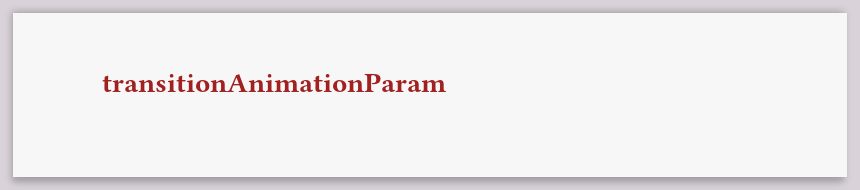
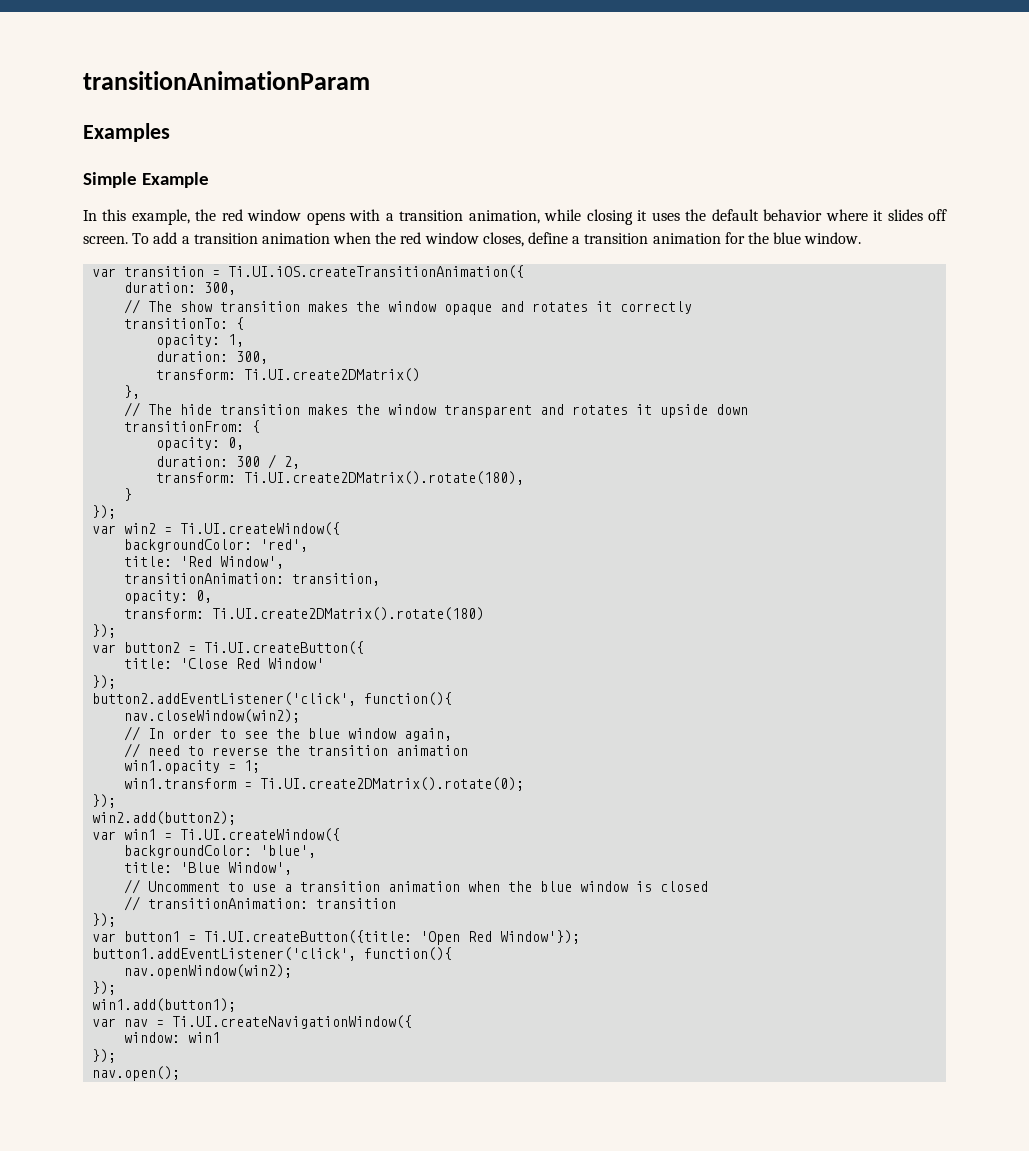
(446, 82) none -> [83,123,170,142] [83,172,210,188] [83,209,948,225] [83,232,862,247] [92,265,525,279] [124,282,237,295] [124,299,693,315] [124,317,245,330] [156,334,245,348] [156,351,269,364] [156,368,421,382] [124,385,141,399] [124,402,749,418] [124,420,261,433] [156,437,245,451] [156,454,301,469] [156,471,525,485] [124,488,133,501] [92,505,117,519] [92,522,341,536] [124,539,309,552] [124,556,285,569] [124,573,381,586] [124,590,213,604] [124,607,485,621] [92,624,117,638] [92,641,365,655] [124,658,325,669] [92,675,117,689] [92,692,453,706] [124,709,301,723] [124,726,453,741] [124,743,469,758] [124,760,261,774] [124,777,525,791] [92,794,117,808] [92,811,237,825] [92,828,341,842] [124,845,317,858] [124,862,293,875] [124,879,709,894] [124,896,397,911] [92,913,117,927] [92,930,581,945] [92,947,453,961] [124,964,293,979] [92,981,117,995] [92,998,237,1012] [92,1015,413,1029] [124,1032,221,1043] [92,1049,117,1063] [92,1066,181,1081] // Examples // Simple Example // In this example, the red window opens with a transition animation, while closing it uses the default behavior where it slides off screen. To add a transition animation when the red window closes, define a transition animation for the blue window. // var transition = Ti.UI.iOS.createTransitionAnimation({ // duration: 300, // // The show transition makes the window opaque and rotates it correctly // transitionTo: { // opacity: 1, // duration: 300, // transform: Ti.UI.create2DMatrix() // }, // // The hide transition makes the window transparent and rotates it upside down // transitionFrom: { // opacity: 0, // duration: 300 / 2, // transform: Ti.UI.create2DMatrix().rotate(180), // } // }); // var win2 = Ti.UI.createWindow({ // backgroundColor: 'red', // title: 'Red Window', // transitionAnimation: transition, // opacity: 0, // transform: Ti.UI.create2DMatrix().rotate(180) // }); // var button2 = Ti.UI.createButton({ // title: 'Close Red Window' // }); // button2.addEventListener('click', function(){ // nav.closeWindow(win2); // // In order to see the blue window again, // // need to reverse the transition animation // win1.opacity = 1; // win1.transform = Ti.UI.create2DMatrix().rotate(0); // }); // win2.add(button2); // var win1 = Ti.UI.createWindow({ // backgroundColor: 'blue', // title: 'Blue Window', // // Uncomment to use a transition animation when the blue window is closed // // transitionAnimation: transition // }); // var button1 = Ti.UI.createButton({title: 'Open Red Window'}); // button1.addEventListener('click', function(){ // nav.openWindow(win2); // }); // win1.add(button1); // var nav = Ti.UI.createNavigationWindow({ // window: win1 // }); // nav.open();

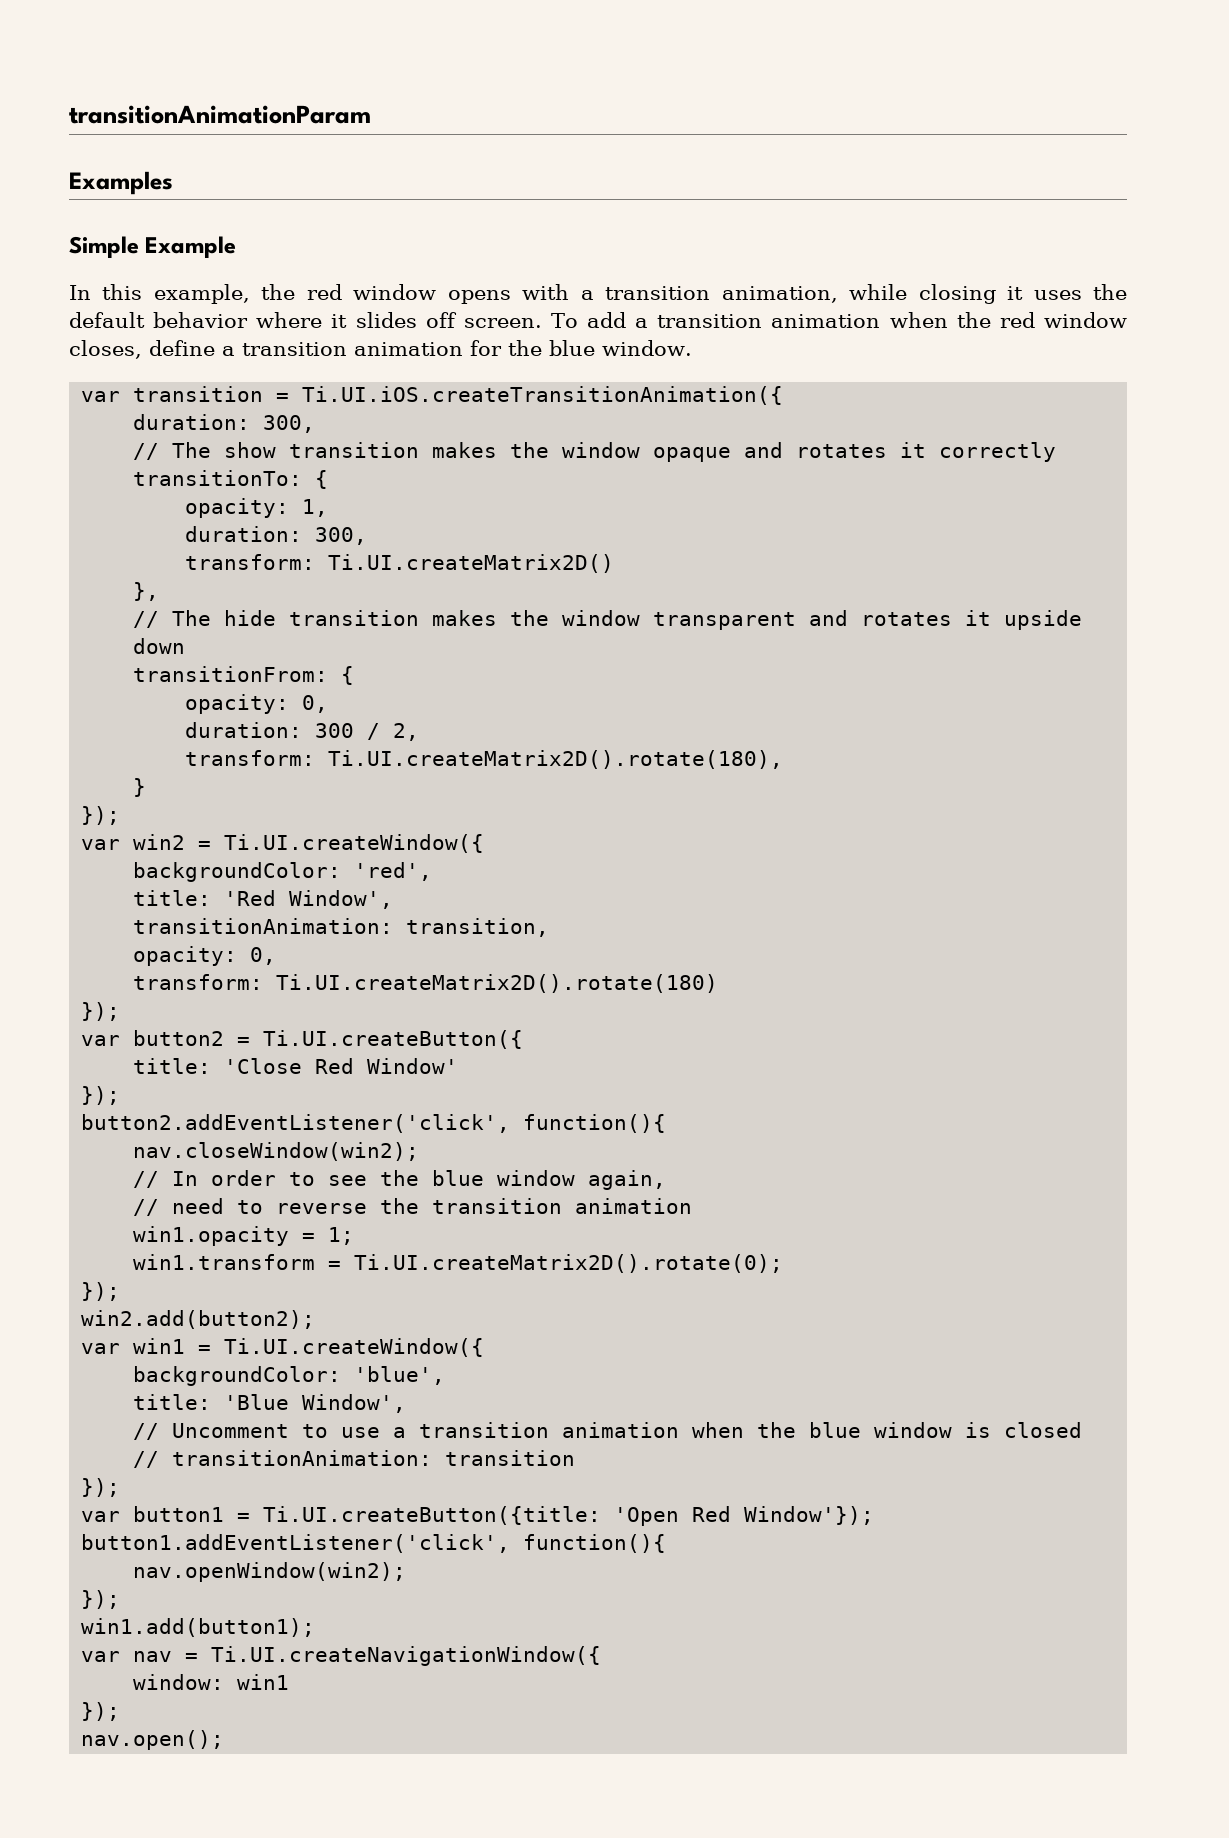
[244,368,421,382] Ti.UI.create2DMatrix() -> [328,554,615,573] Ti.UI.createMatrix2D()
[244,471,525,485] Ti.UI.create2DMatrix().rotate(180), -> [328,750,784,769] Ti.UI.createMatrix2D().rotate(180),
[212,607,485,621] Ti.UI.create2DMatrix().rotate(180) -> [276,974,719,993] Ti.UI.createMatrix2D().rotate(180)
[260,777,525,791] Ti.UI.create2DMatrix().rotate(0); -> [354,1254,784,1273] Ti.UI.createMatrix2D().rotate(0);

